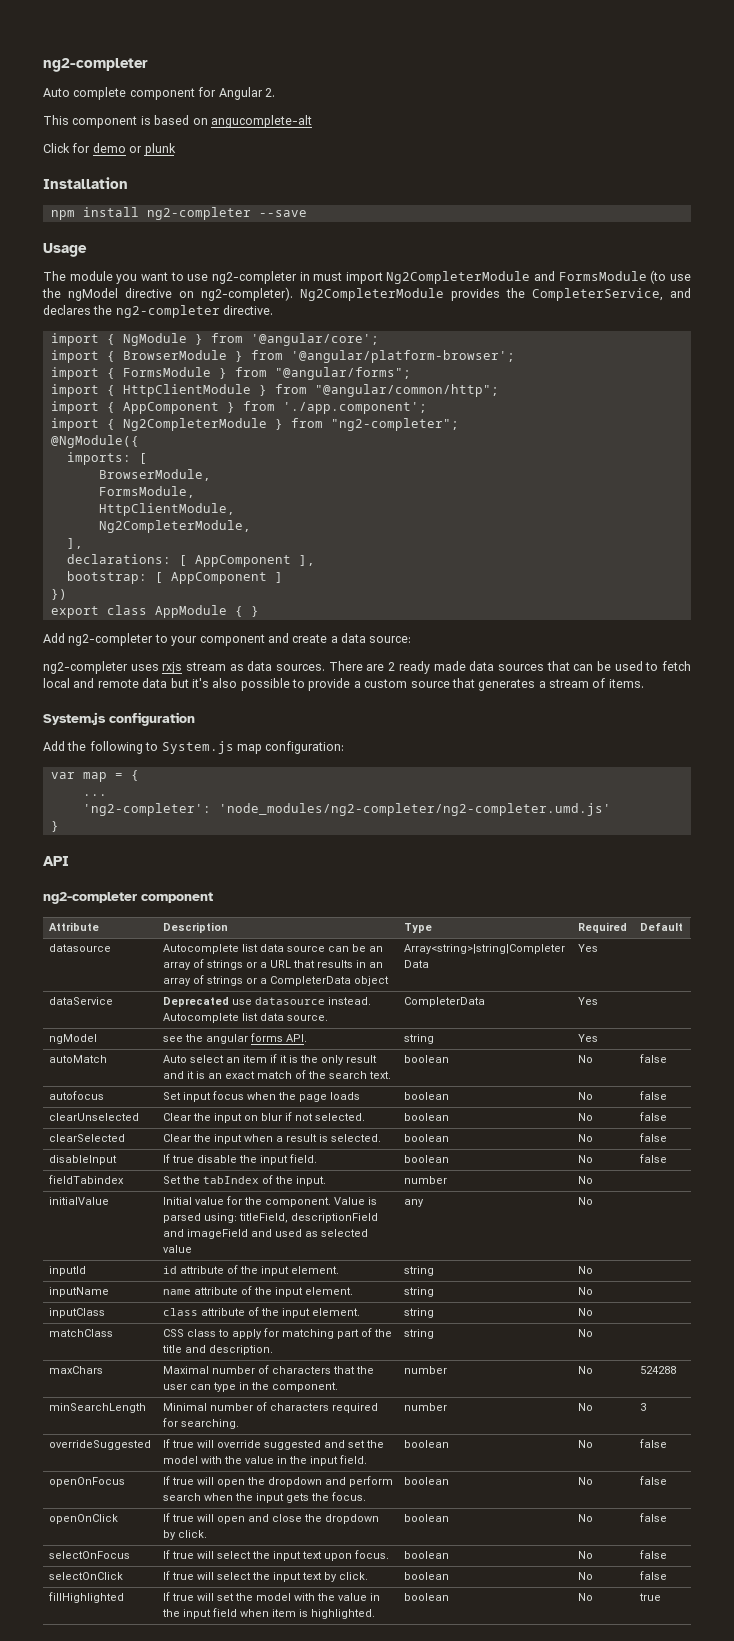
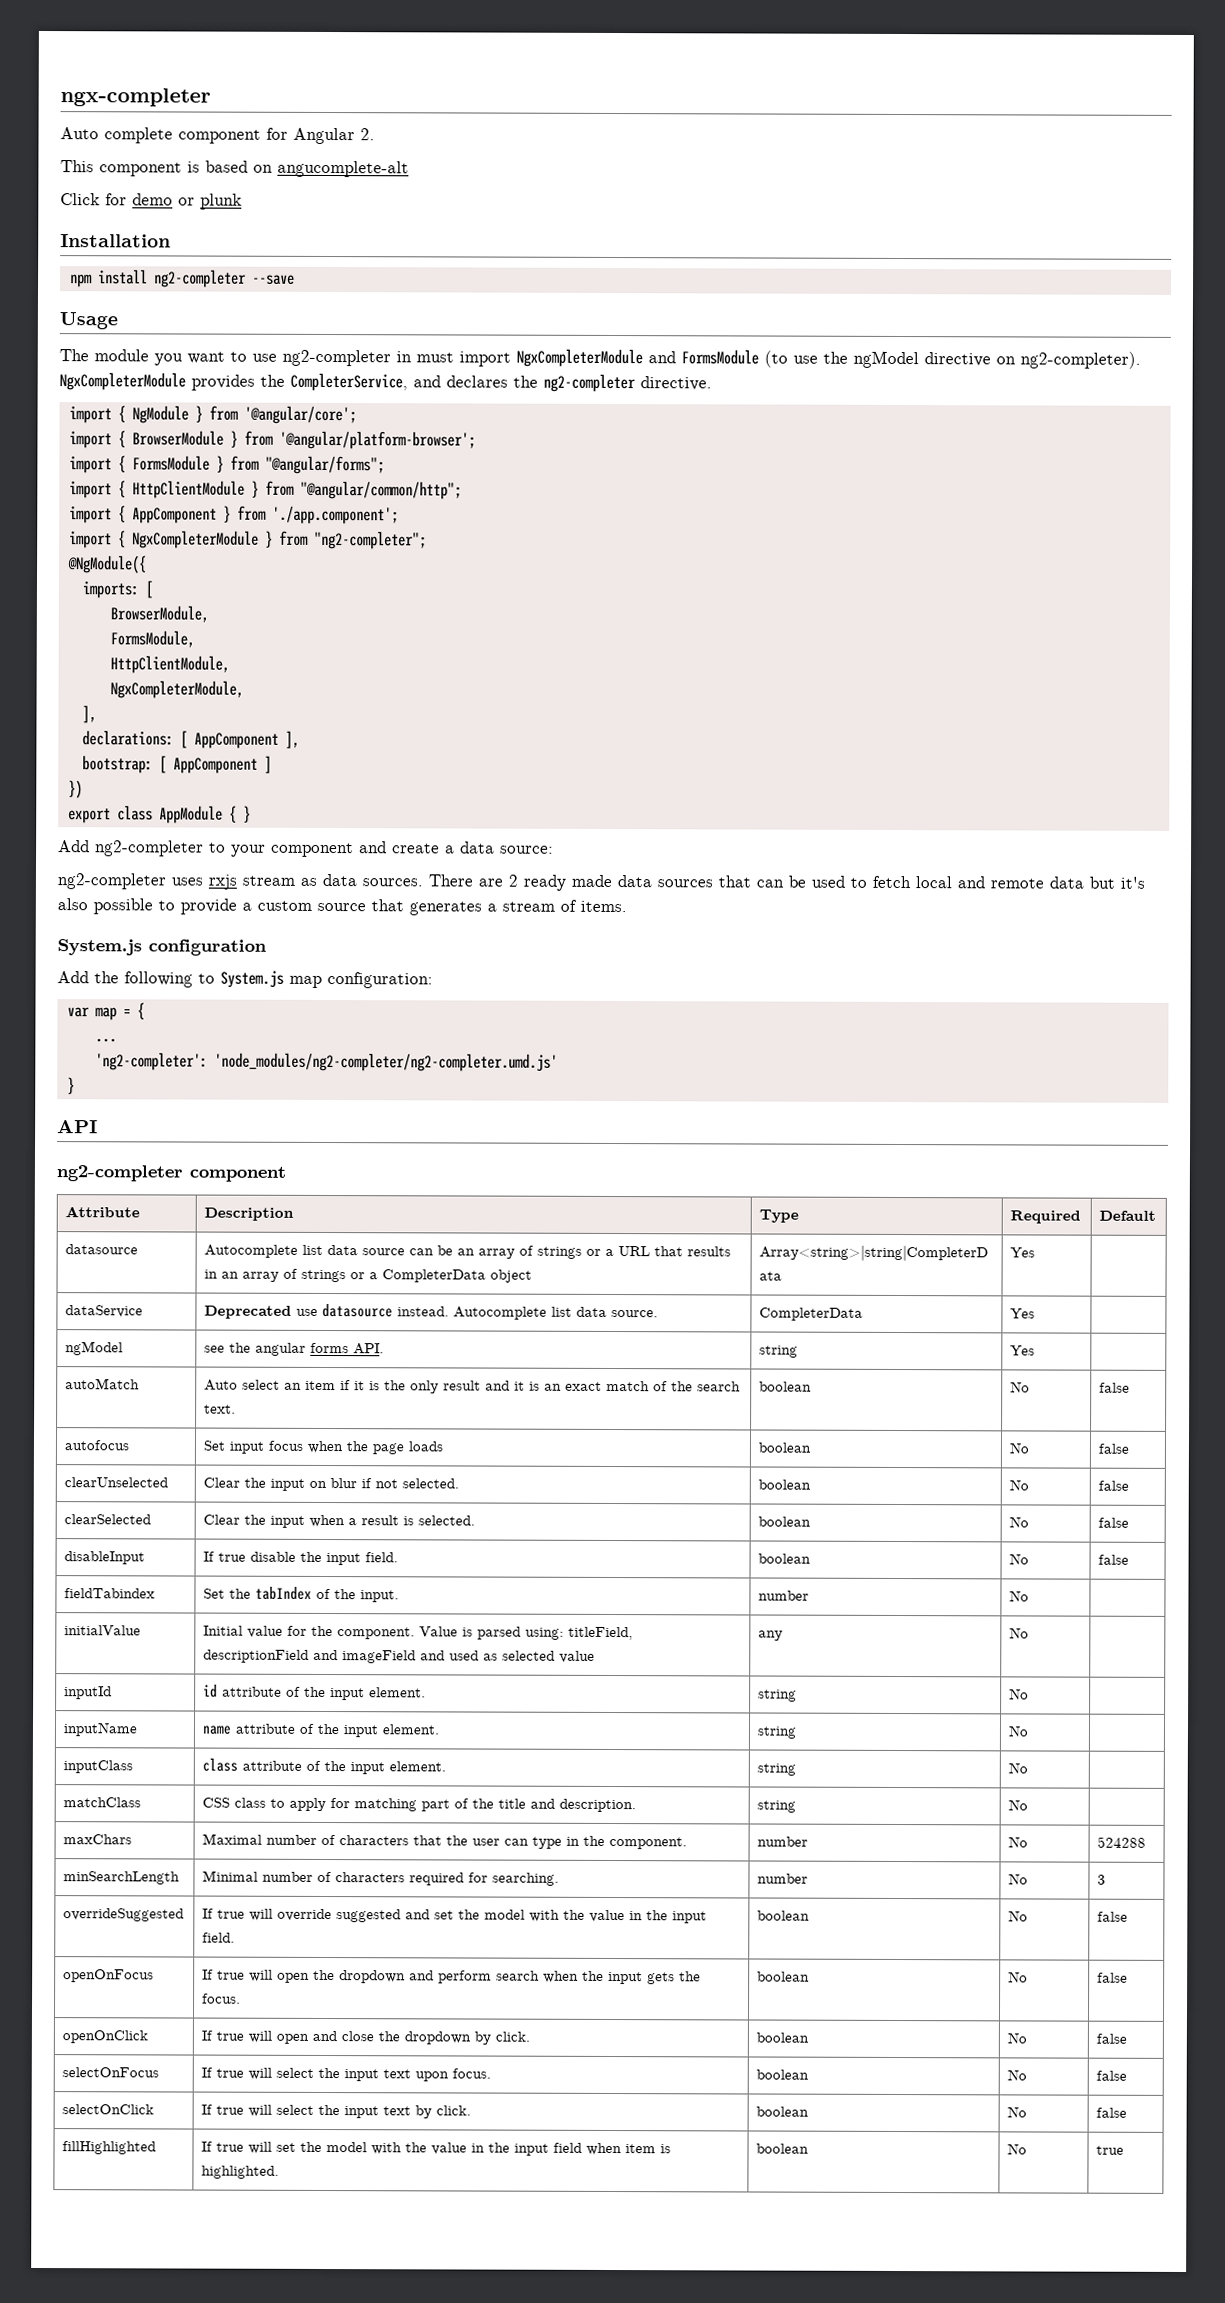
[43,58,148,72] ng2-completer -> [60,88,211,107] ngx-completer
[386,271,531,284] Ng2CompleterModule -> [516,348,643,368] NgxCompleterModule
[300,288,444,301] Ng2CompleterModule -> [59,372,186,391] NgxCompleterModule
[122,418,267,431] Ng2CompleterModule -> [131,530,259,549] NgxCompleterModule
[98,520,251,533] Ng2CompleterModule, -> [109,680,244,699] NgxCompleterModule,

